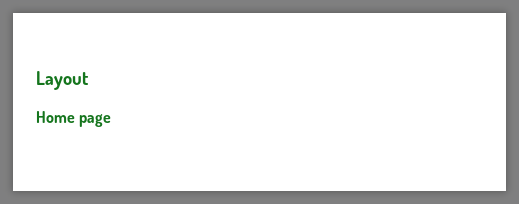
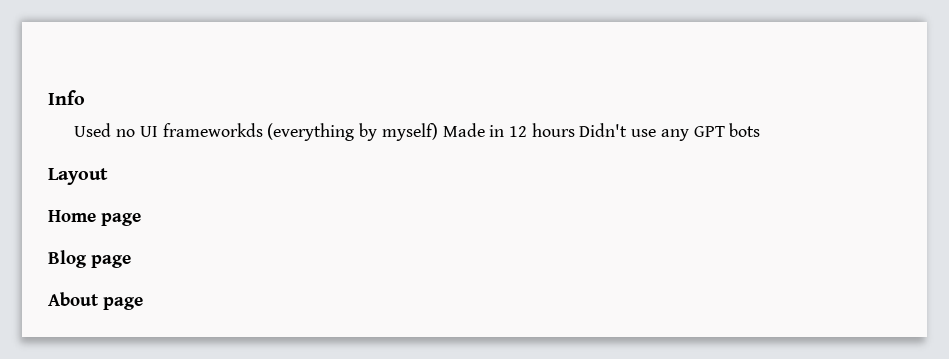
(36, 80) none -> [48,90,85,105] [74,123,761,141] Info // Used no UI frameworkds (everything by myself) Made in 12 hours Didn't use any GPT bots //
(112, 120) none -> [48,250,131,268] [48,292,143,310] // Blog page // About page

